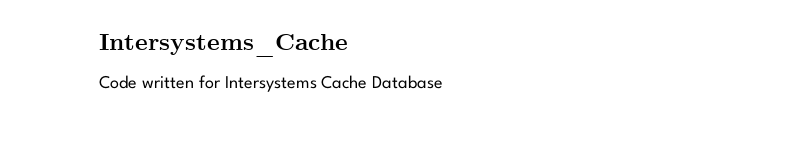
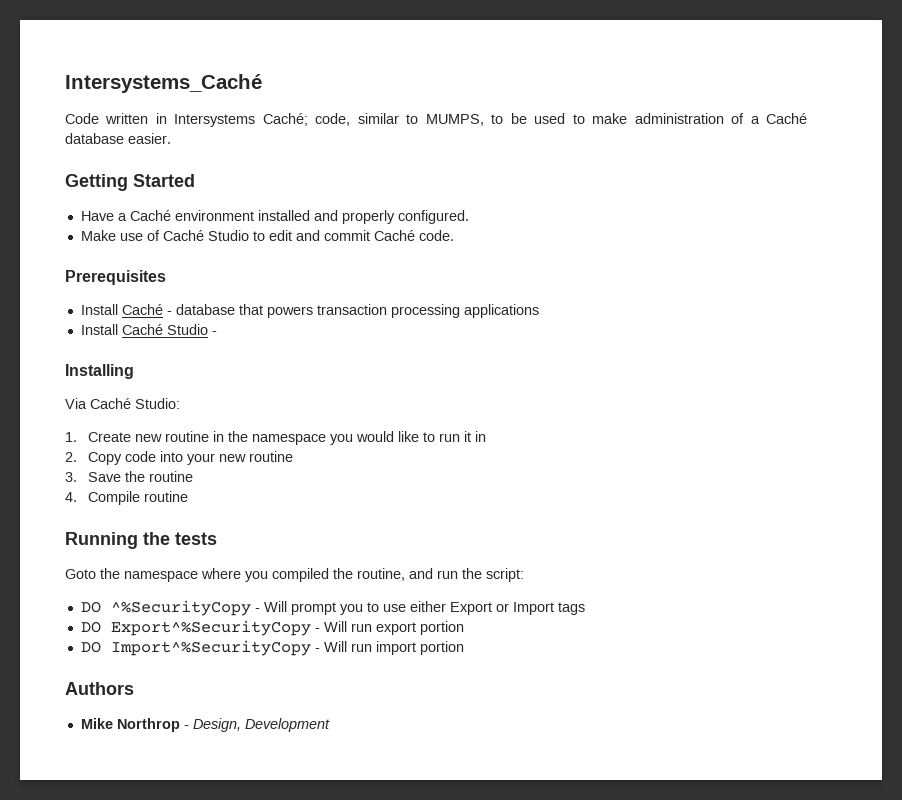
[99,34,348,57] Intersystems_Cache -> [65,74,262,93] Intersystems_Caché
[198,75,444,92] for Intersystems Cache Database -> [155,113,808,127] [65,133,171,144] [65,174,195,191] [80,210,469,224] [80,230,454,241] [65,270,166,285] [80,304,539,318] [80,324,217,335] [65,364,134,379] [65,398,180,409] [65,431,487,445] [65,451,294,465] [65,471,194,482] [65,491,189,505] [65,532,217,549] [65,568,524,582] [80,600,585,616] [80,620,464,636] [80,640,464,656] [65,682,134,695] [80,718,330,732] in Intersystems Caché; code, similar to MUMPS, to be used to make administration of a Caché database easier. // Getting Started // Have a Caché environment installed and properly configured. // Make use of Caché Studio to edit and commit Caché code. // Prerequisites // Install Caché - database that powers transaction processing applications // Install Caché Studio - // Installing // Via Caché Studio: // 1. Create new routine in the namespace you would like to run it in // 2. Copy code into your new routine // 3. Save the routine // 4. Compile routine // Running the tests // Goto the namespace where you compiled the routine, and run the script: // DO ^%SecurityCopy - Will prompt you to use either Export or Import tags // DO Export^%SecurityCopy - Will run export portion // DO Import^%SecurityCopy - Will run import portion // Authors // Mike Northrop - Design, Development

